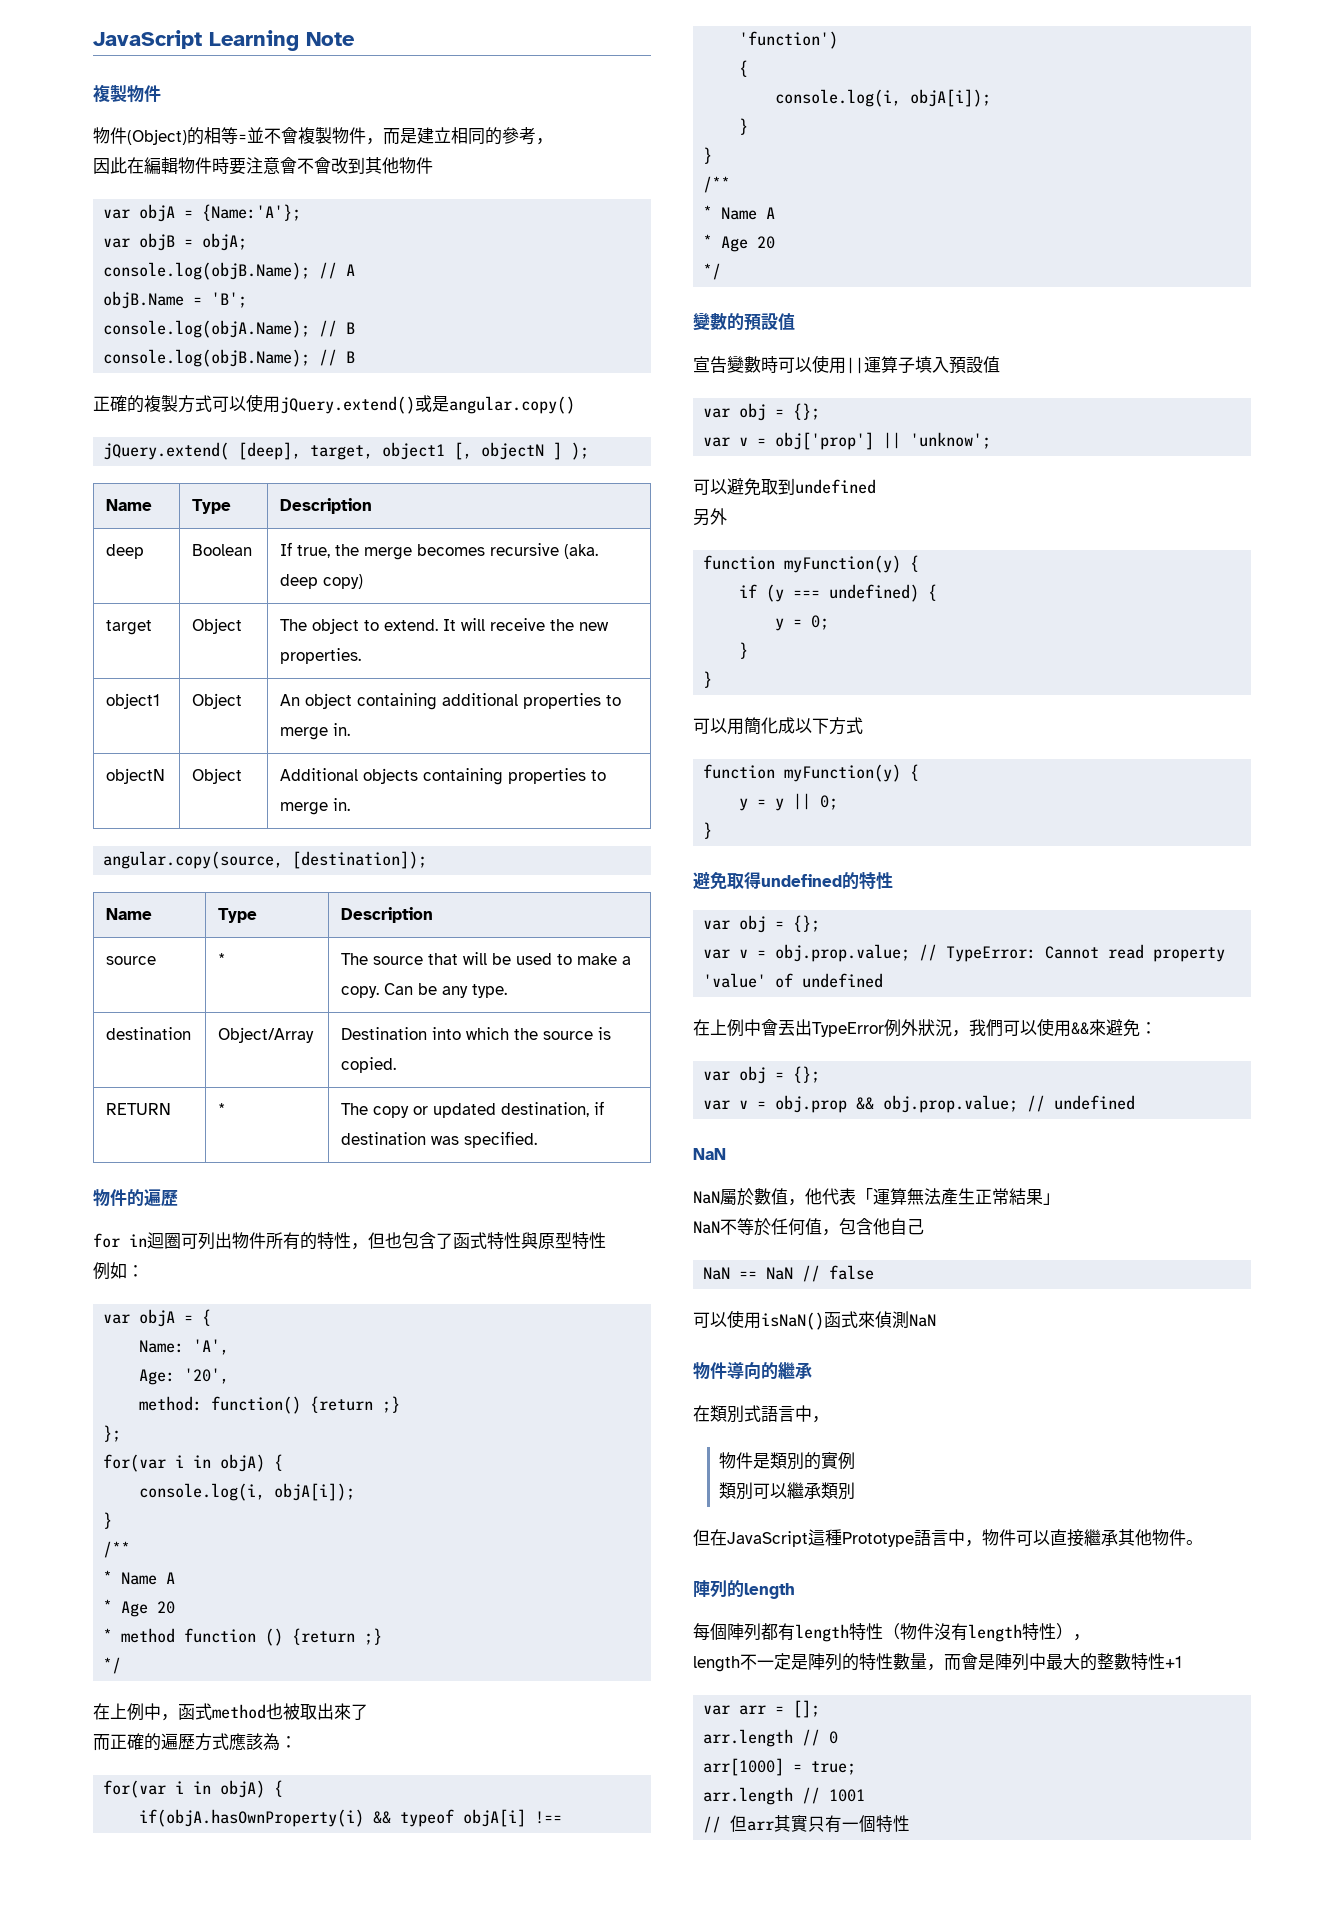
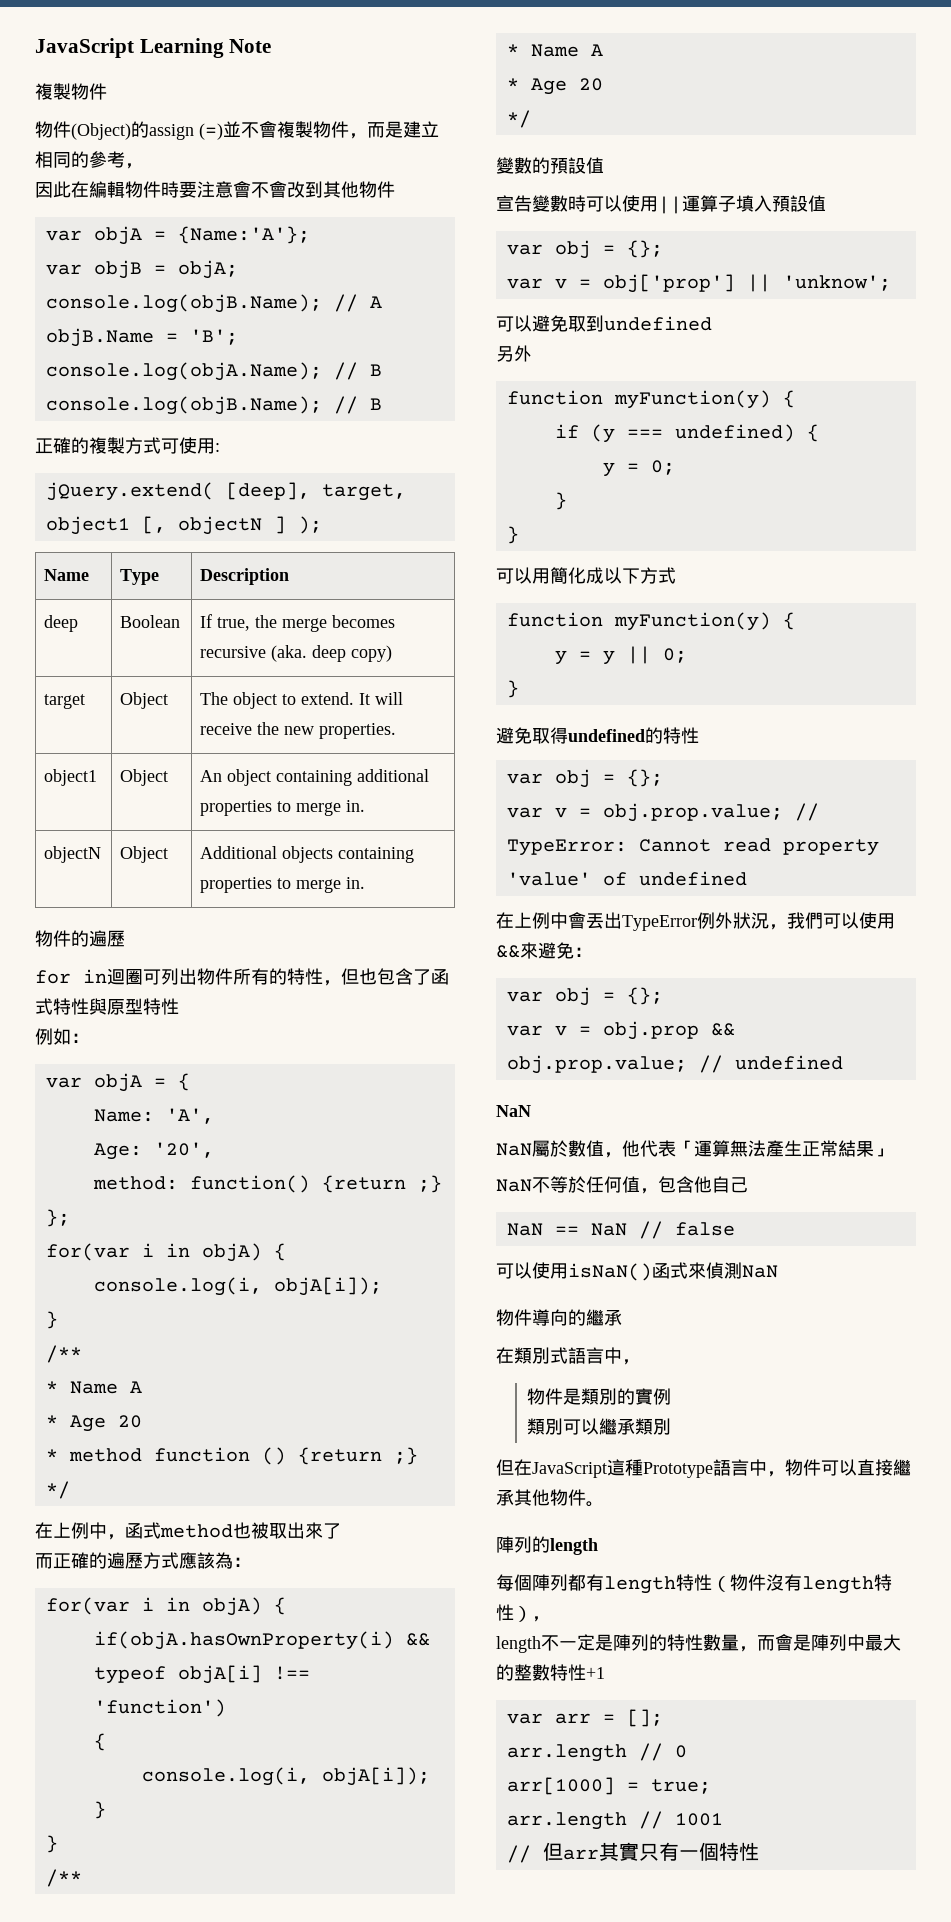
[204,127,247,144] 相等= -> [149,123,223,140] assign (=)
[229,394,575,414] 以使用jQuery.extend()或是angular.copy() -> [179,437,220,454] 使用:
[103,851,428,869] [106,908,153,920] [218,908,258,923] [341,907,434,923] [106,956,157,965] [218,953,226,965] [341,952,632,965] [341,983,508,998] [106,1027,192,1040] [218,1027,315,1043] [341,1027,612,1040] [341,1057,397,1073] [106,1103,172,1115] [218,1103,226,1115] [341,1101,605,1118] [341,1131,538,1148] // angular.copy(source, [destination]); // Name | Type | Description // source | * | The source that will be used to make a copy. Can be any type. // destination | Object/Array | Destination into which the source is copied. // RETURN | * | The copy or updated destination, if destination was specified. -> (366, 883) none

